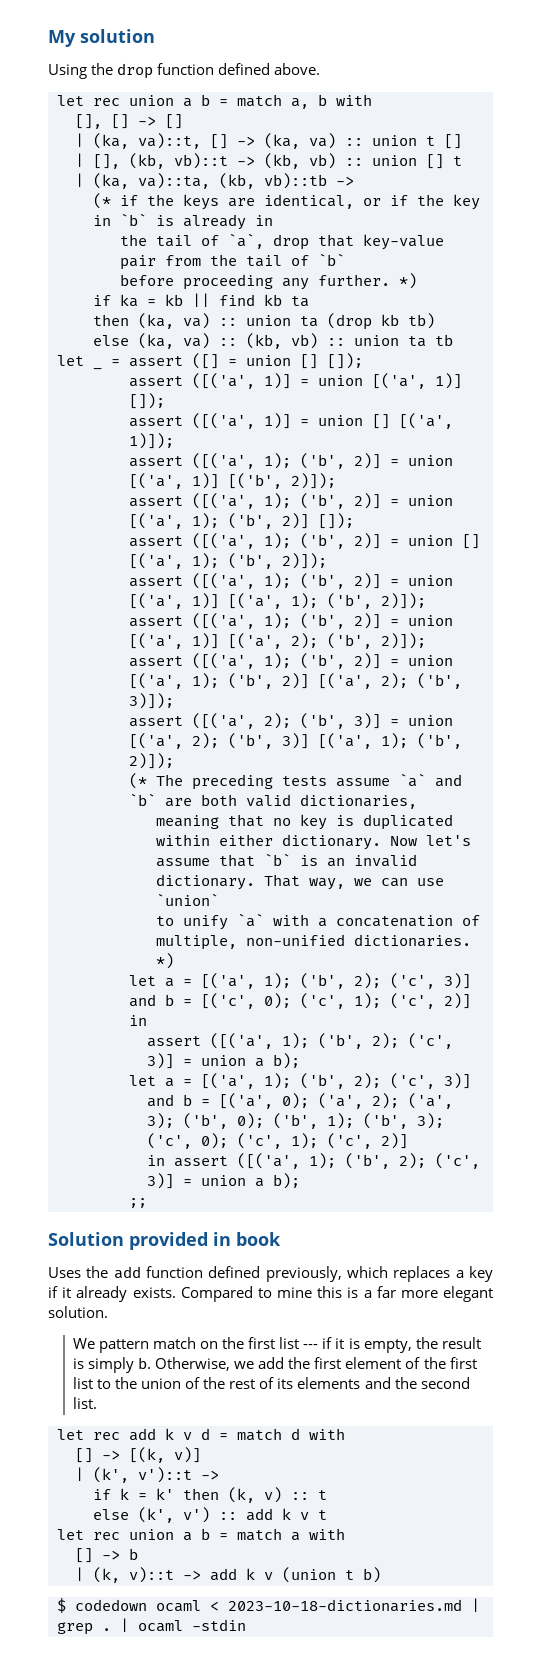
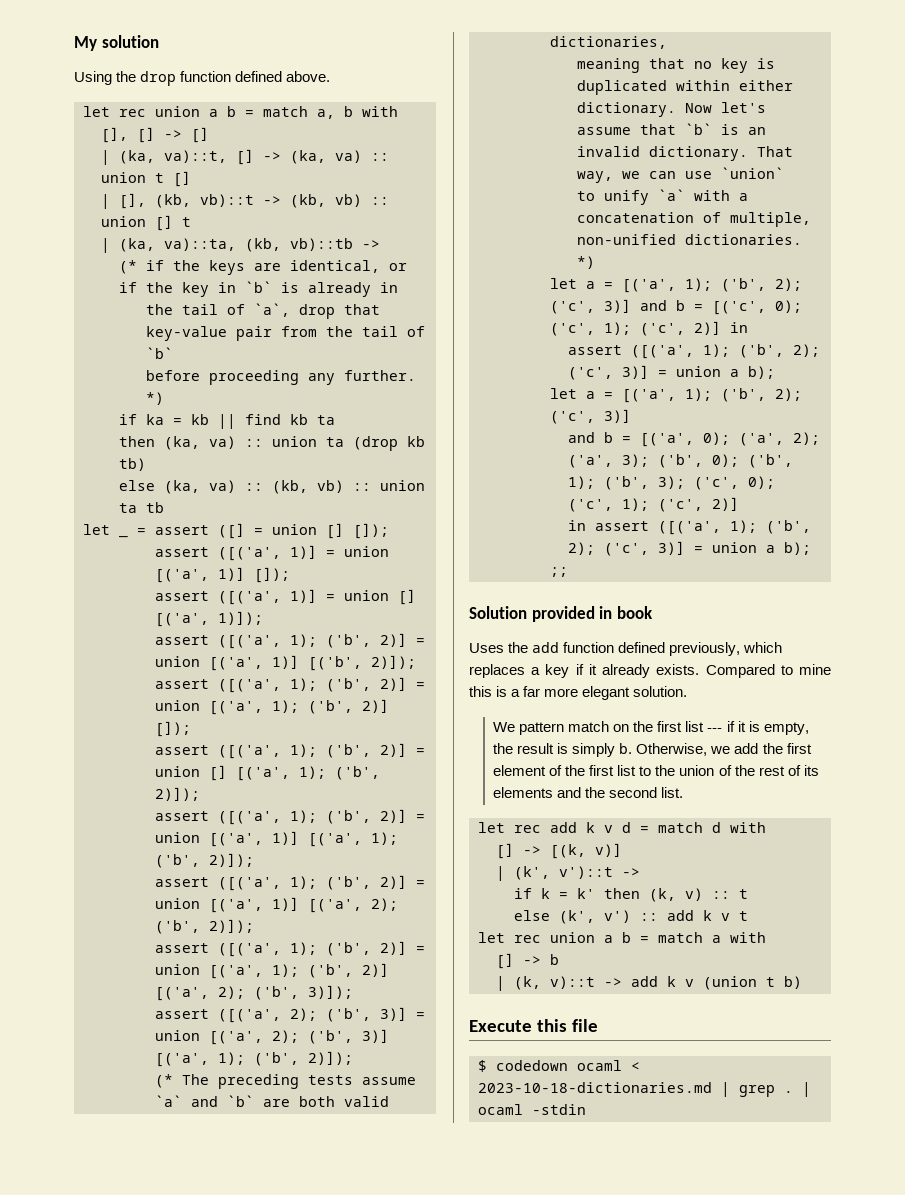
(381, 1575) none -> [469,1019,598,1032] // Execute this file

